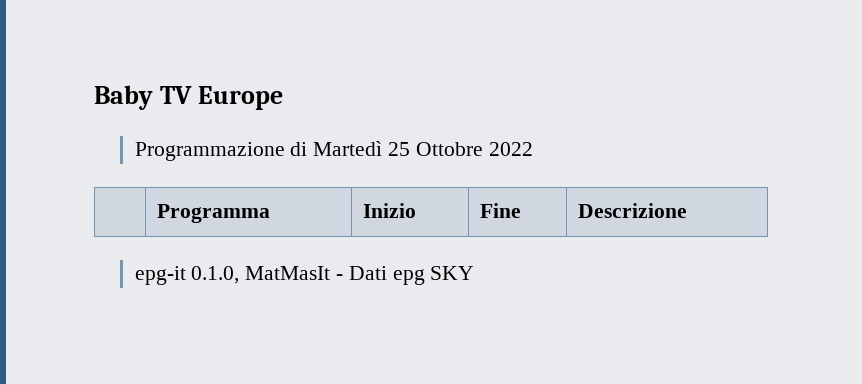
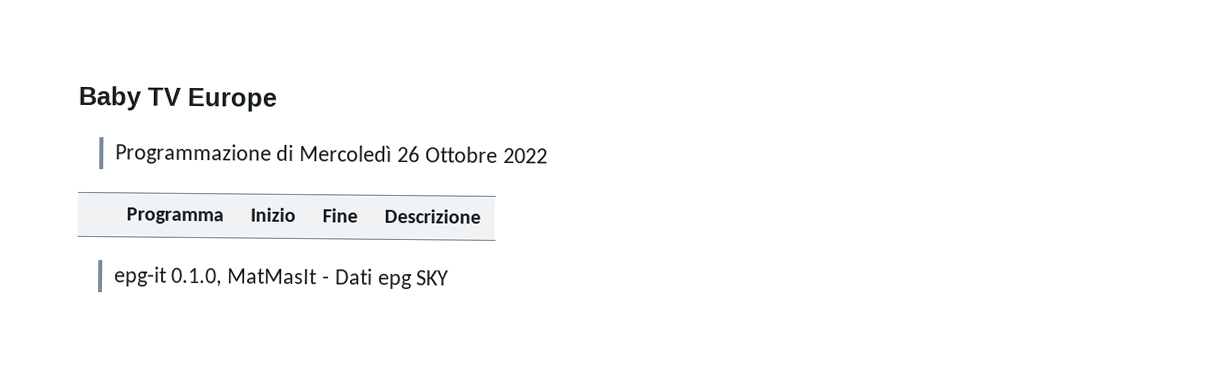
[313,141,411,156] Martedì 25 -> [299,145,420,163] Mercoledì 26

